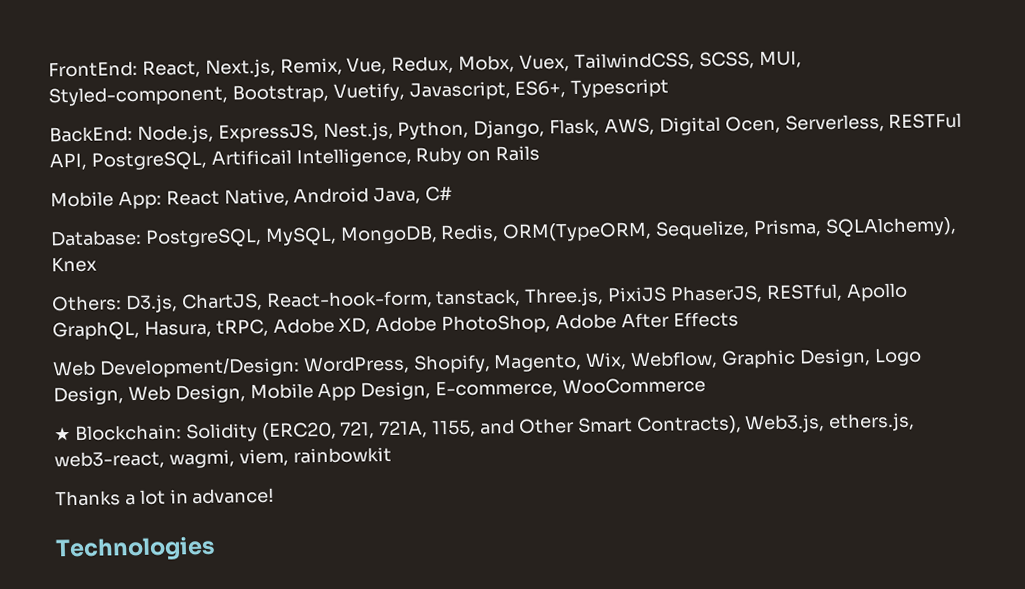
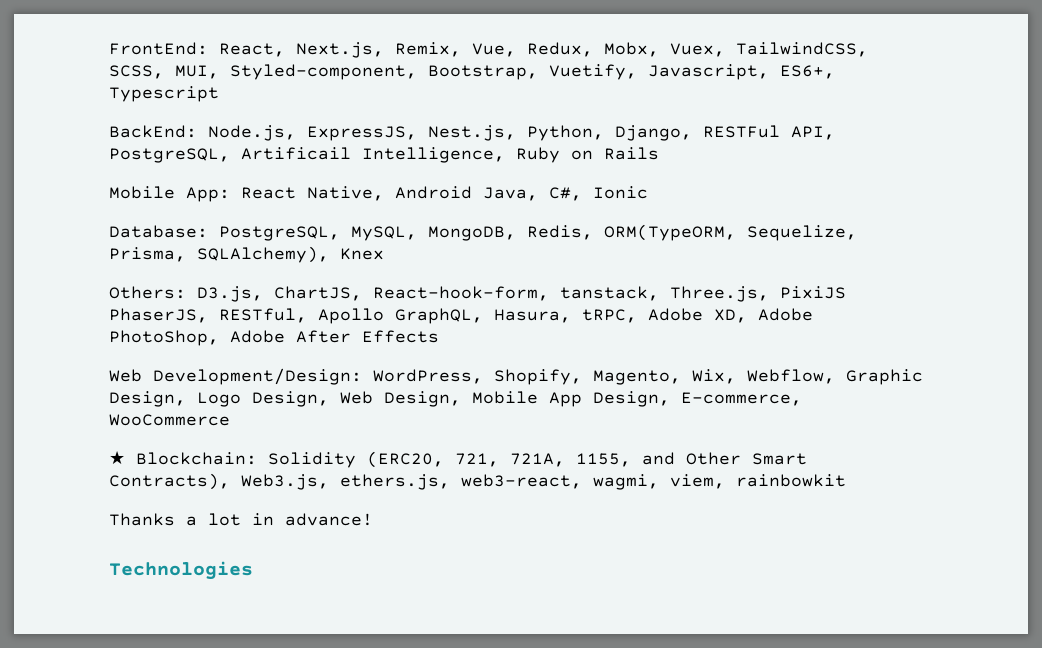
[549,114,885,137] Flask, AWS, Digital Ocen, Serverless, -> (692, 133) none
[425,185,453,202] C# -> [549,186,648,201] C#, Ionic

